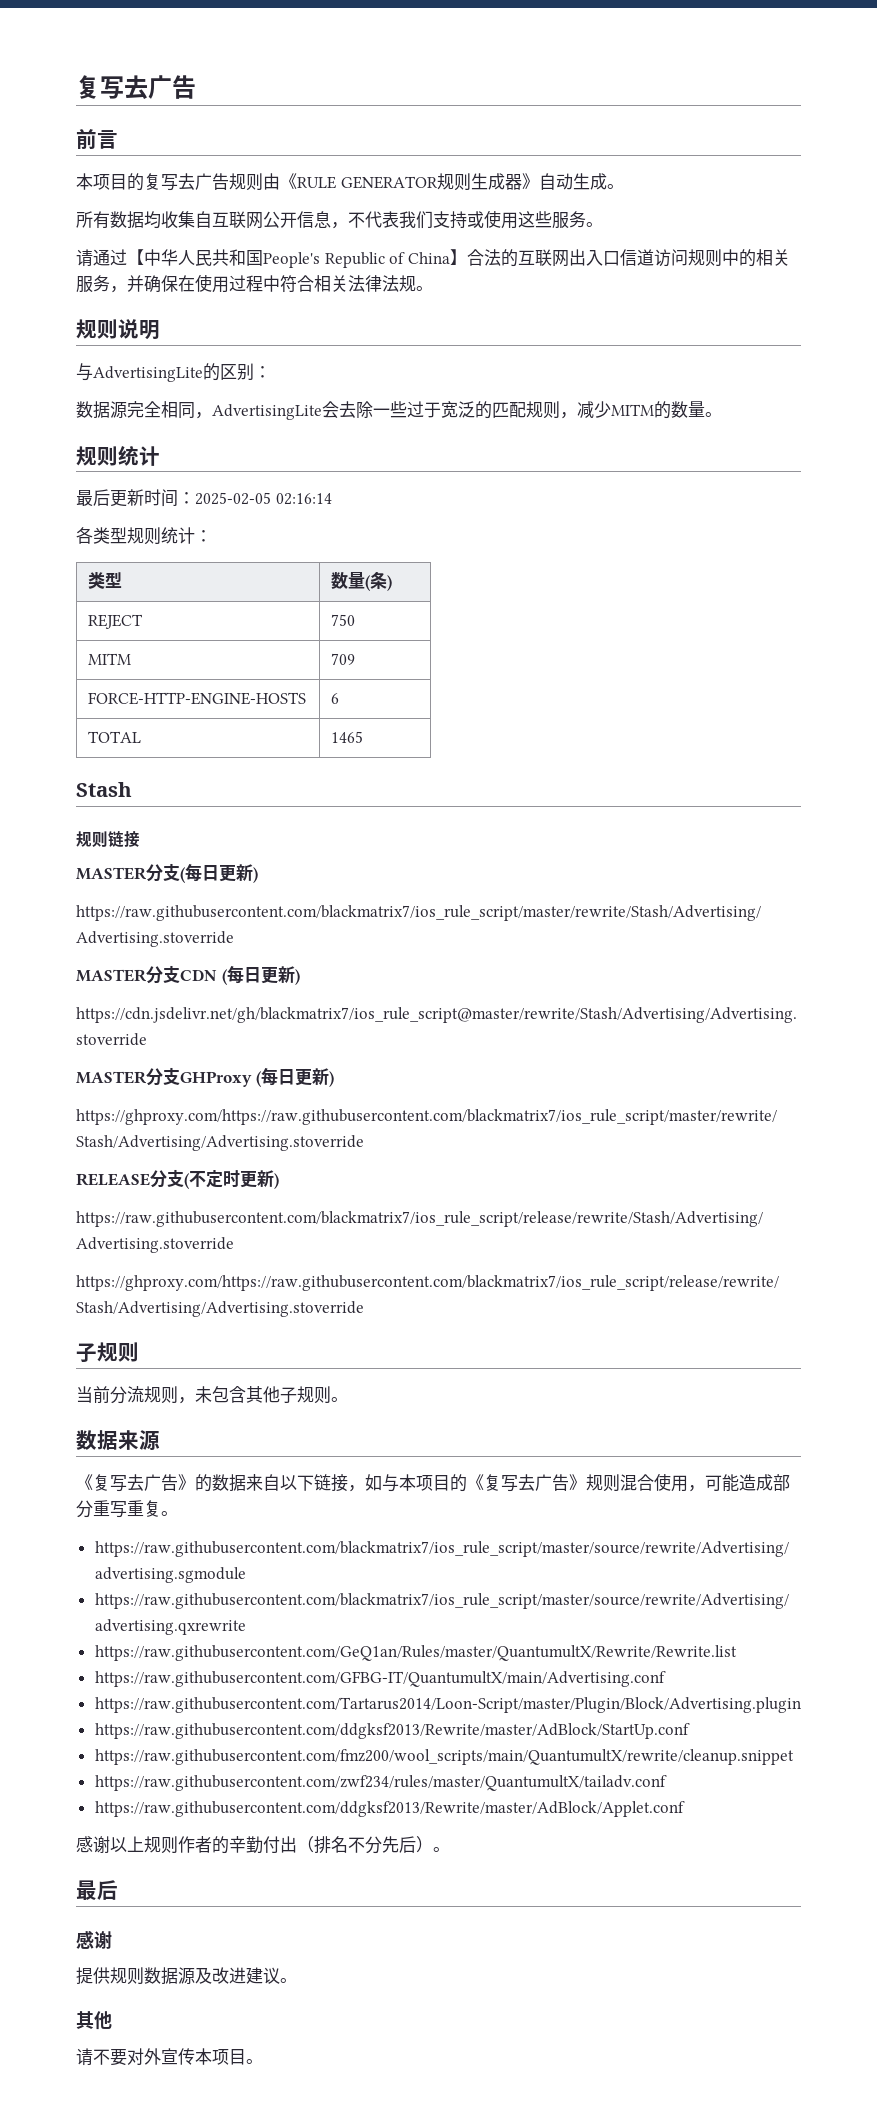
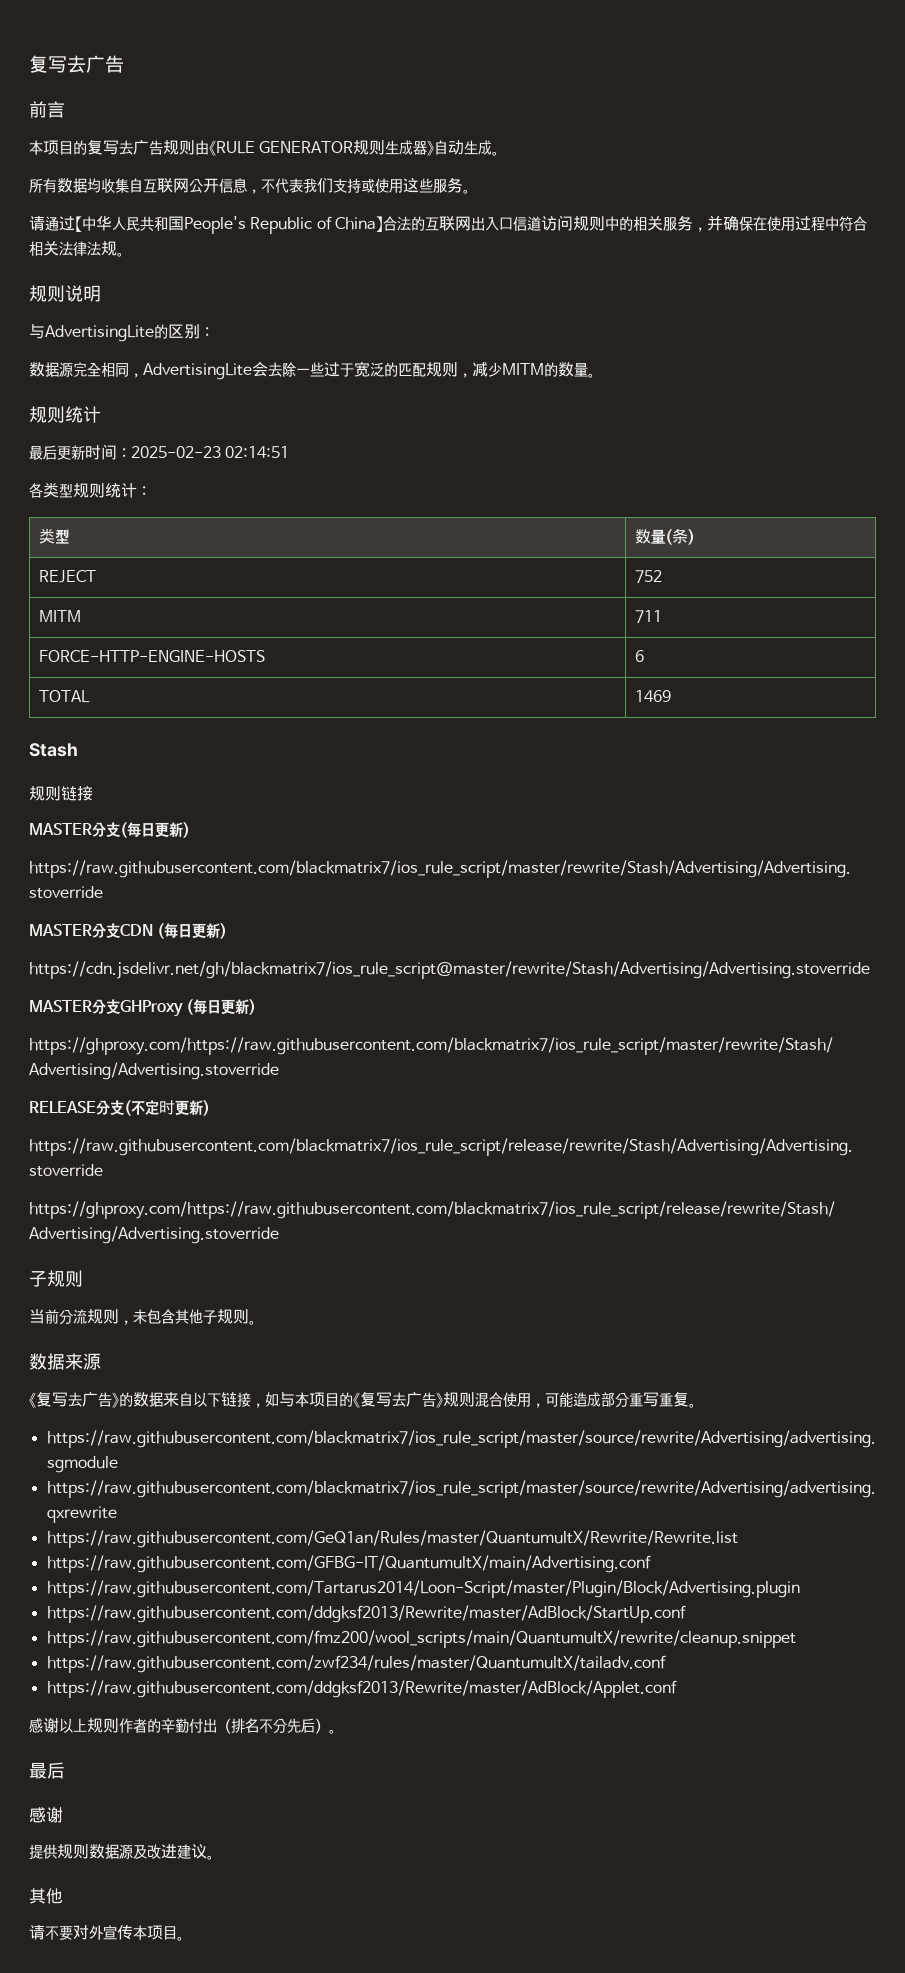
[195,492,332,505] 2025-02-05 02:16:14 -> [131,446,290,458] 2025-02-23 02:14:51
[331,614,356,626] 750 -> [635,570,663,583] 752
[331,653,356,665] 709 -> [635,610,663,623] 711
[331,731,364,743] 1465 -> [635,690,672,702] 1469

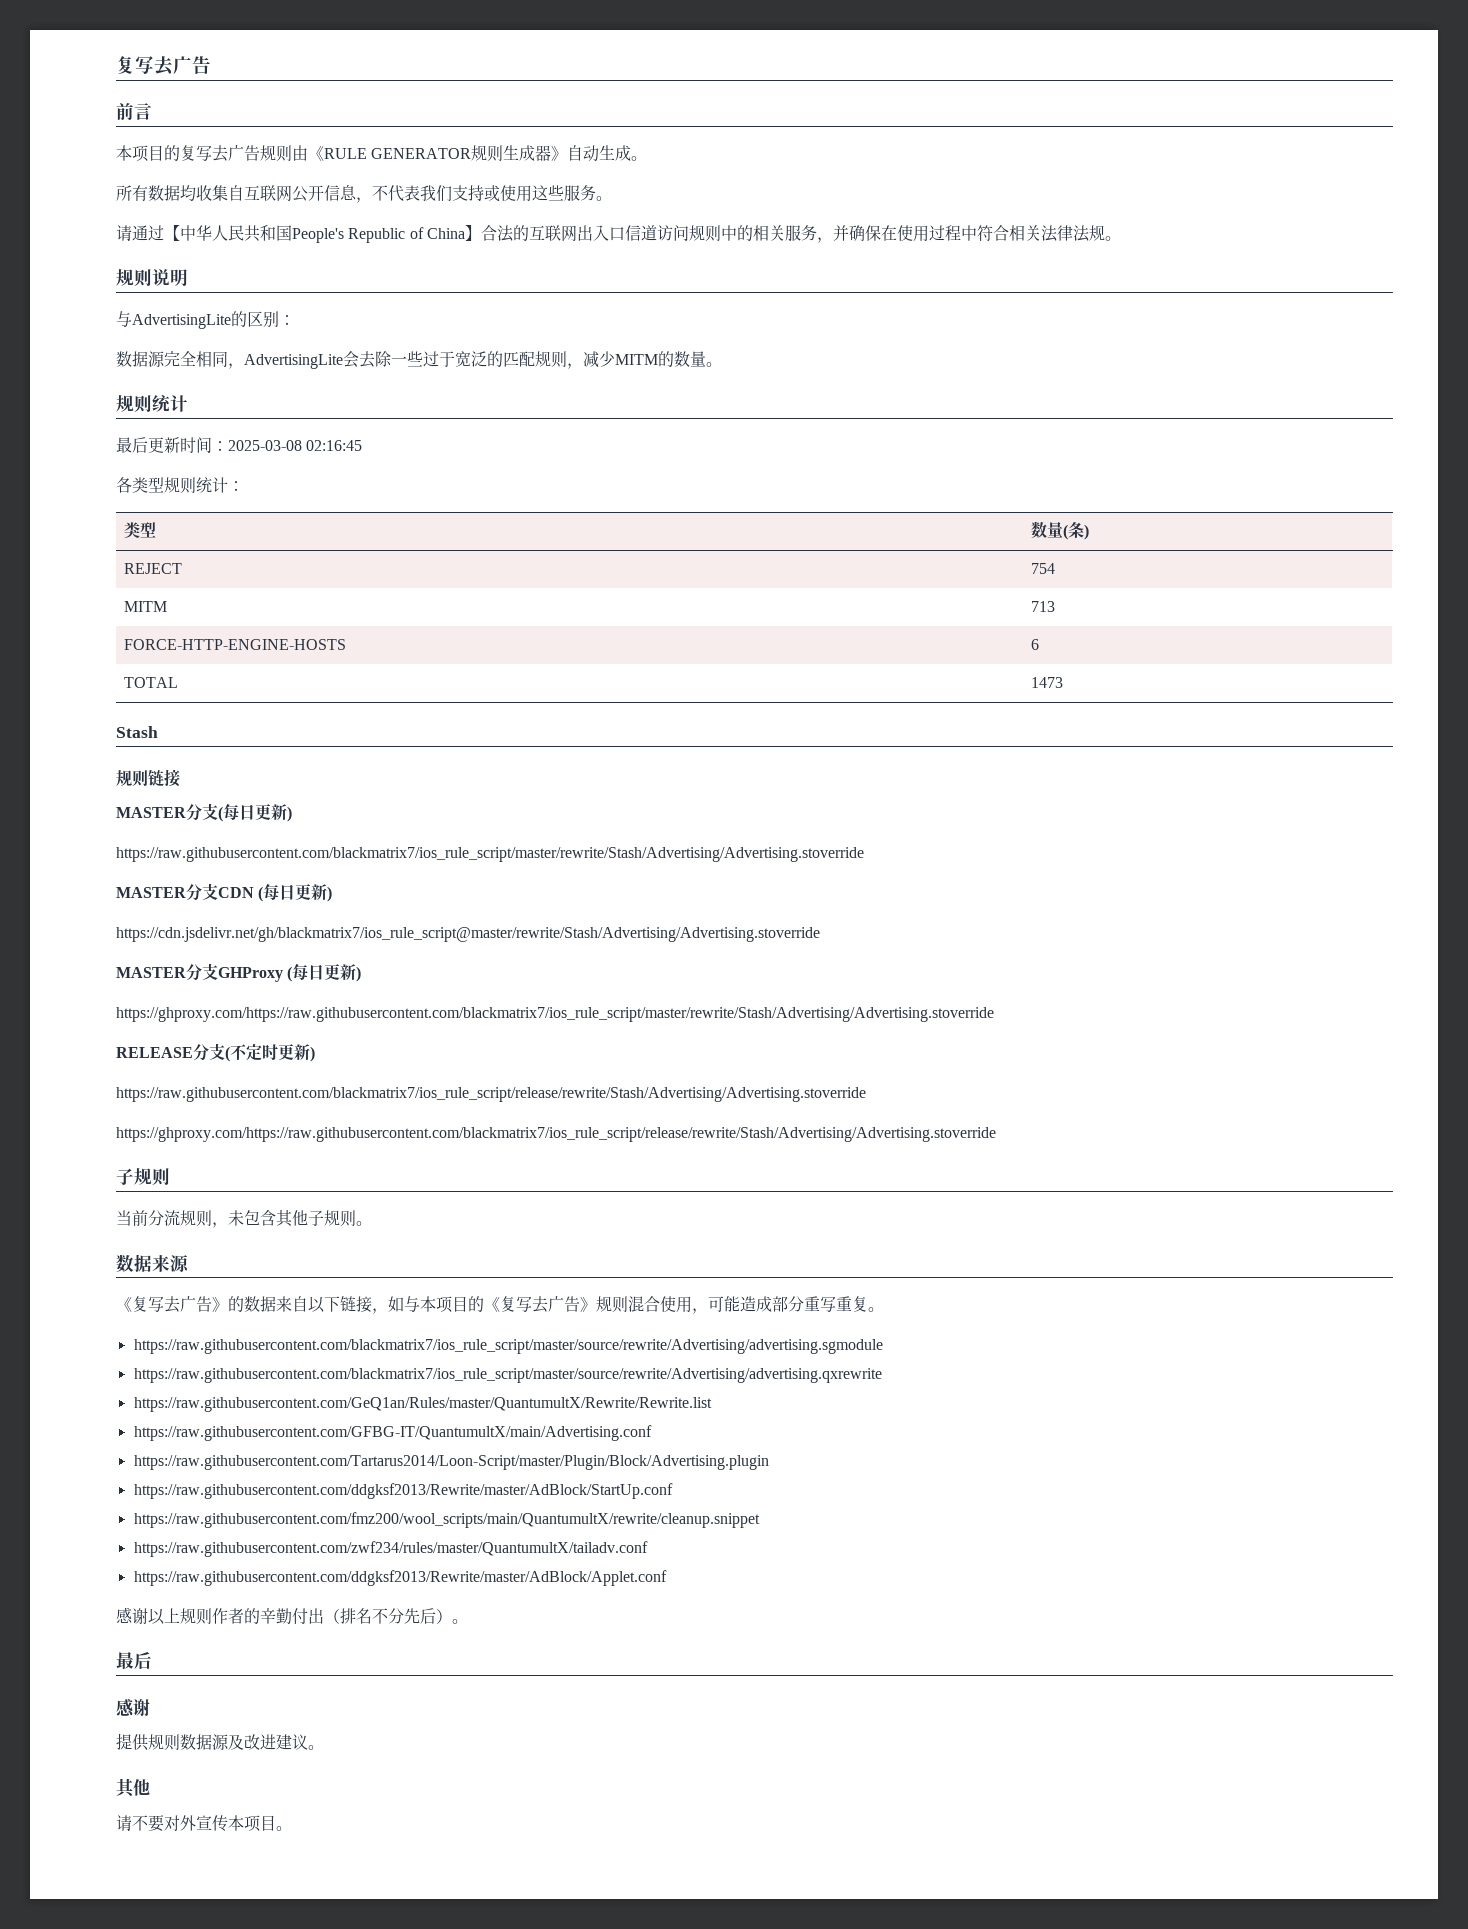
[131,446,290,458] 2025-02-23 02:14:51 -> [228,440,363,451] 2025-03-08 02:16:45
[635,570,663,583] 752 -> [1030,563,1055,574] 754
[635,610,663,623] 711 -> [1030,601,1055,612] 713
[635,690,672,702] 1469 -> [1030,677,1063,688] 1473

